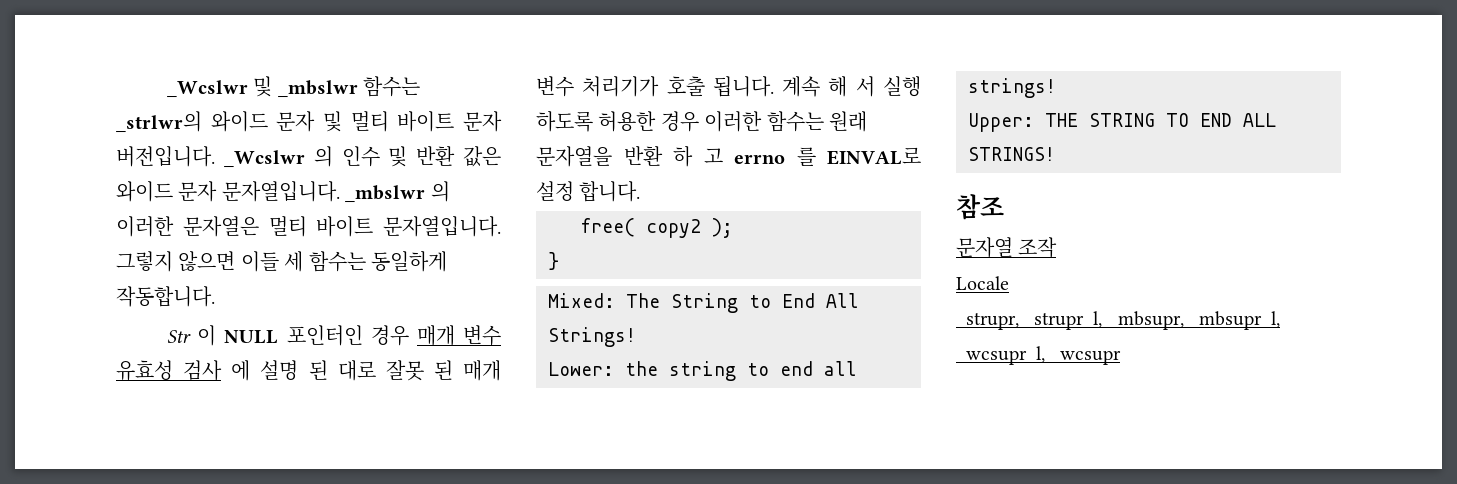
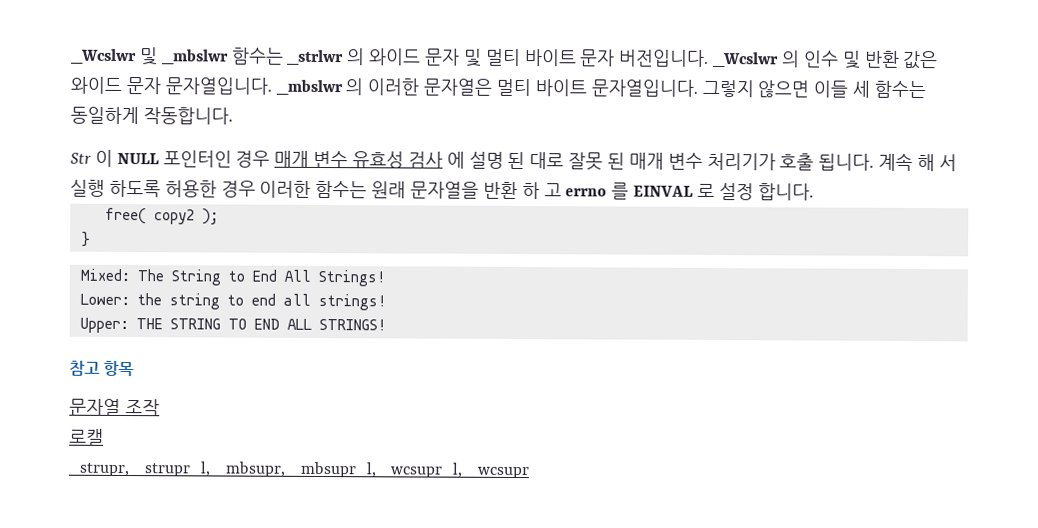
[116,111,202,133] _strlwr의 -> [287,48,366,66] _strlwr 의
[827,147,921,165] EINVAL로 -> [633,183,716,197] EINVAL 로
[956,194,1004,220] 참조 -> [69,360,135,377] 참고 항목
[956,276,1009,290] Locale -> [69,428,104,446] 로캘

